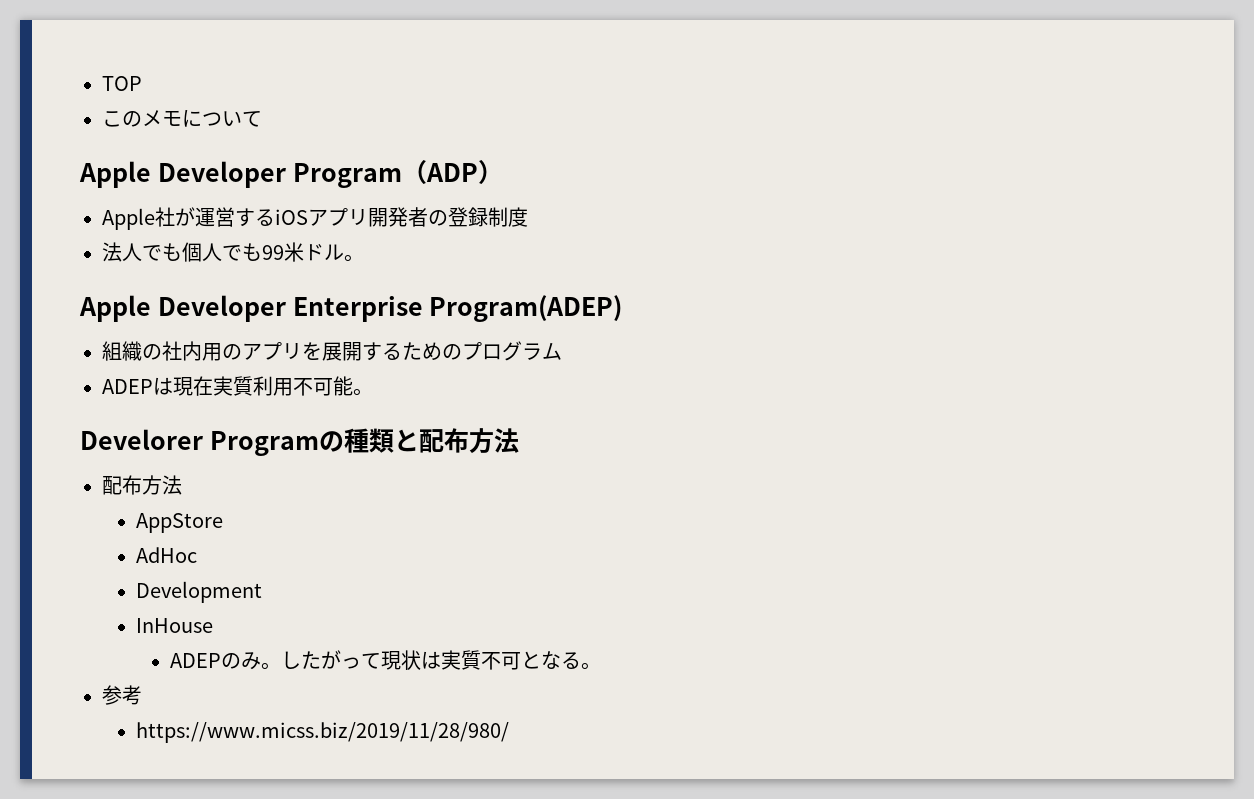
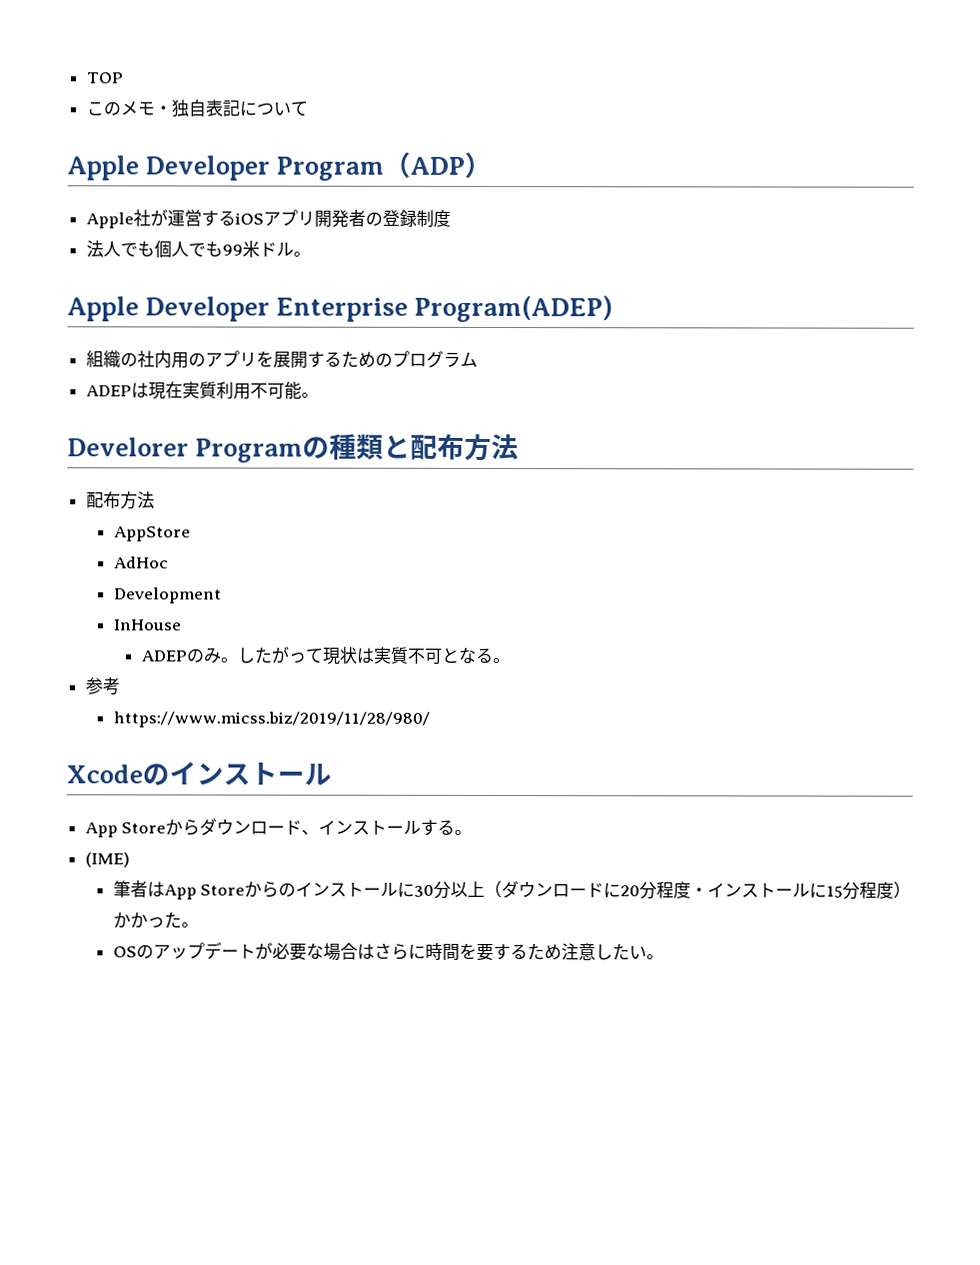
(182, 118) none -> [153,99,240,118] ・独自表記
(510, 732) none -> [66,761,332,786] [84,818,473,838] [84,852,130,868] [112,880,912,900] [112,911,199,929] [112,941,664,962] // Xcodeのインストール // App Storeからダウンロード、インストールする。 // (IME) // 筆者はApp Storeからのインストールに30分以上（ダウンロードに20分程度・インストールに15分程度）かかった。 // OSのアップデートが必要な場合はさらに時間を要するため注意したい。

